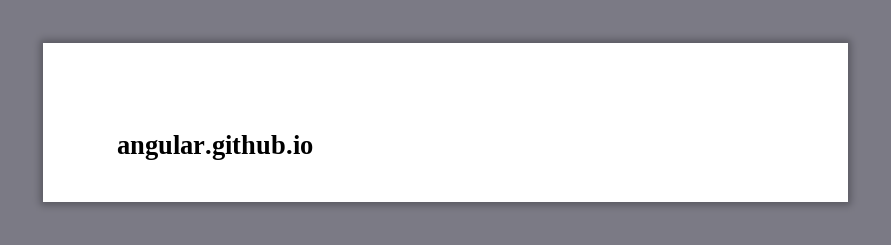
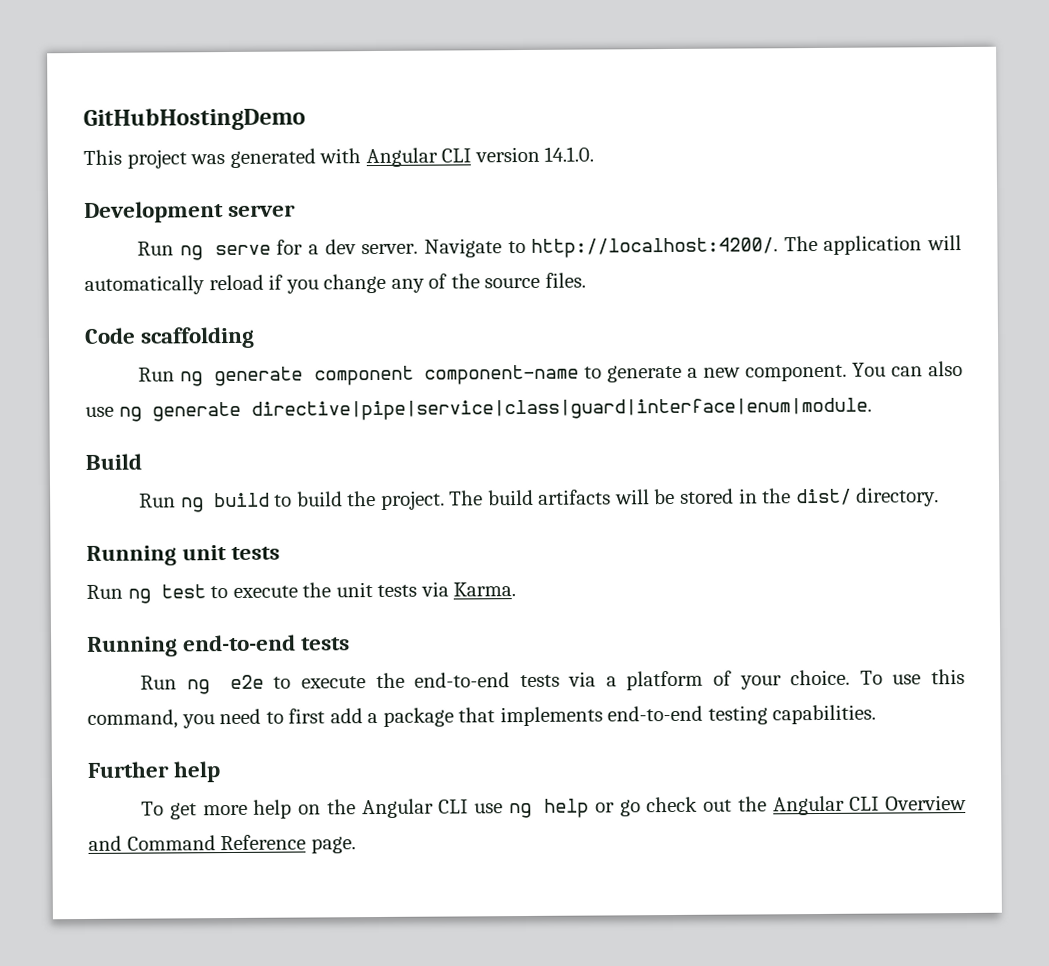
[117,135,313,160] angular.github.io -> [83,107,306,131] [83,146,595,169] [84,201,297,223] [137,235,963,261] [84,272,586,295] [84,326,256,349] [138,361,963,387] [85,397,872,422] [85,453,142,470] [139,487,940,513] [86,545,281,566] [86,581,517,604] [87,634,351,657] [140,669,965,695] [87,704,877,729] [87,761,222,783] [141,795,967,820] [88,834,356,854] GitHubHostingDemo // This project was generated with Angular CLI version 14.1.0. // Development server // Run ng serve for a dev server. Navigate to http://localhost:4200/. The application will automatically reload if you change any of the source files. // Code scaffolding // Run ng generate component component-name to generate a new component. You can also use ng generate directive|pipe|service|class|guard|interface|enum|module. // Build // Run ng build to build the project. The build artifacts will be stored in the dist/ directory. // Running unit tests // Run ng test to execute the unit tests via Karma. // Running end-to-end tests // Run ng e2e to execute the end-to-end tests via a platform of your choice. To use this command, you need to first add a package that implements end-to-end testing capabilities. // Further help // To get more help on the Angular CLI use ng help or go check out the Angular CLI Overview and Command Reference page.

